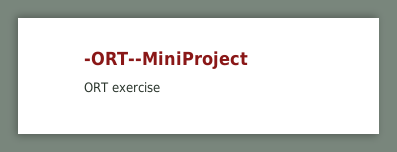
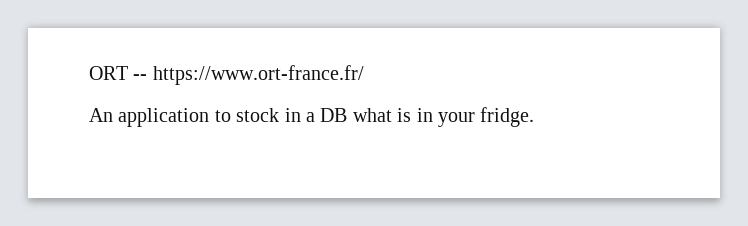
[84,51,248,69] [84,82,160,93] -ORT--MiniProject // ORT exercise -> [89,65,364,85] [89,107,535,127] ORT -- https://www.ort-france.fr/ // An application to stock in a DB what is in your fridge.

